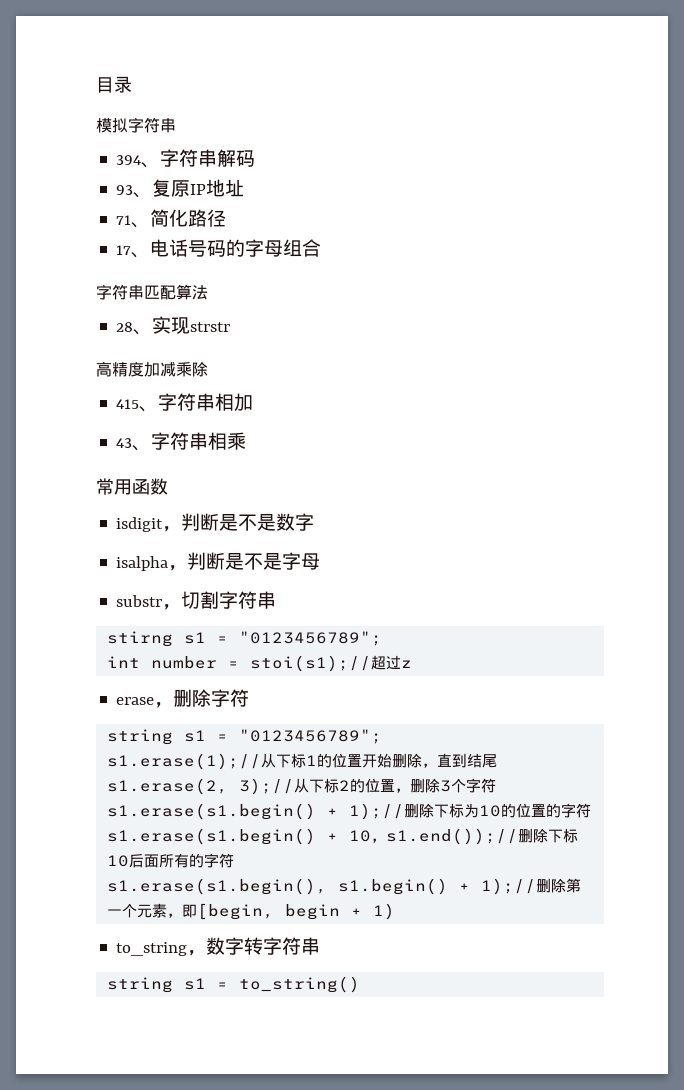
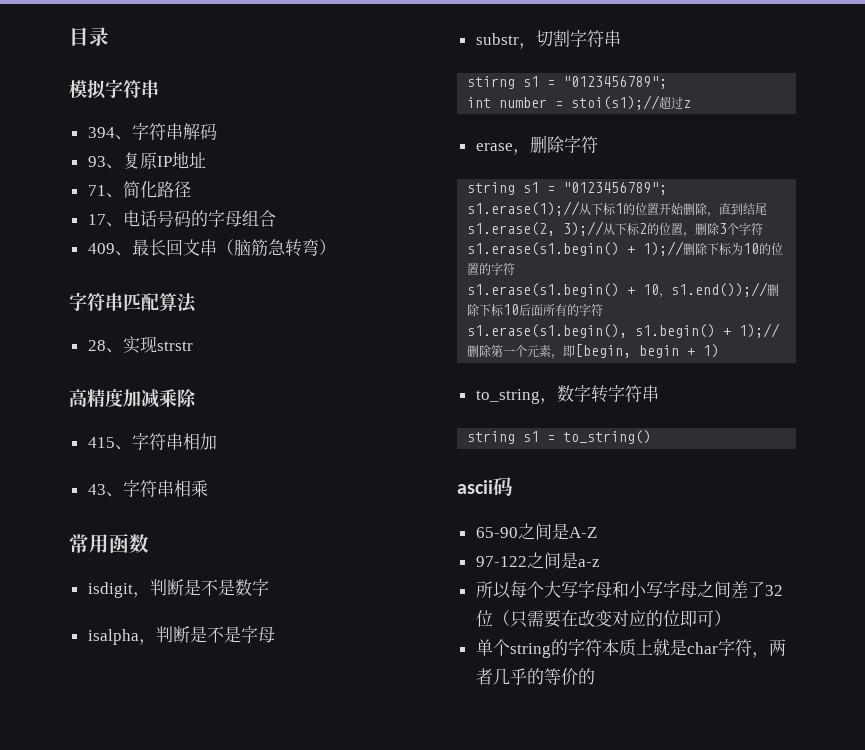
(322, 248) none -> [87,239,336,257] // 409、最长回文串（脑筋急转弯）
(361, 984) none -> [457,477,513,496] [475,523,597,540] [475,552,600,569] [475,581,783,599] [475,610,731,628] [475,638,786,658] [475,668,595,685] // ascii码 // 65-90之间是A-Z // 97-122之间是a-z // 所以每个大写字母和小写字母之间差了32位（只需要在改变对应的位即可） // 单个string的字符本质上就是char字符，两者几乎的等价的

